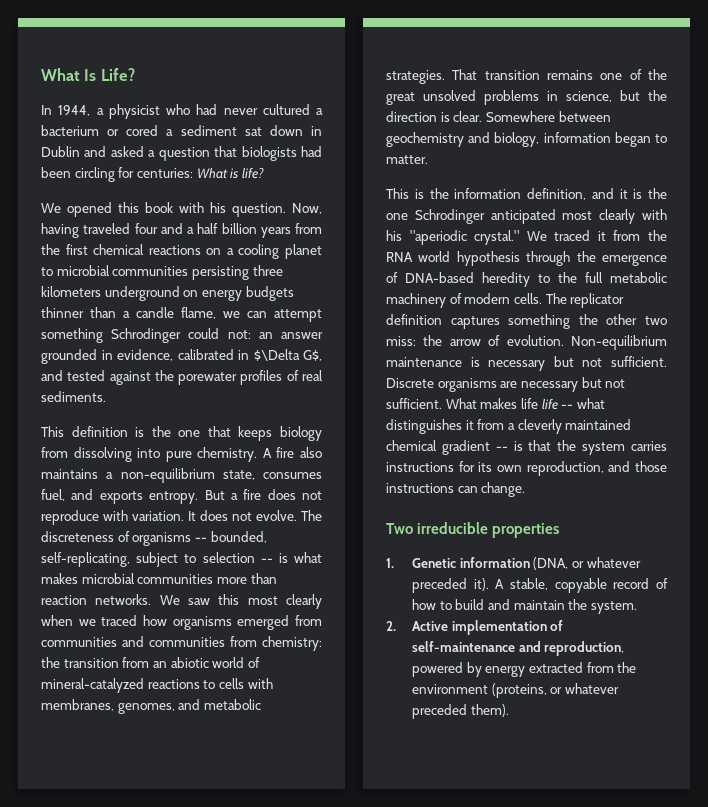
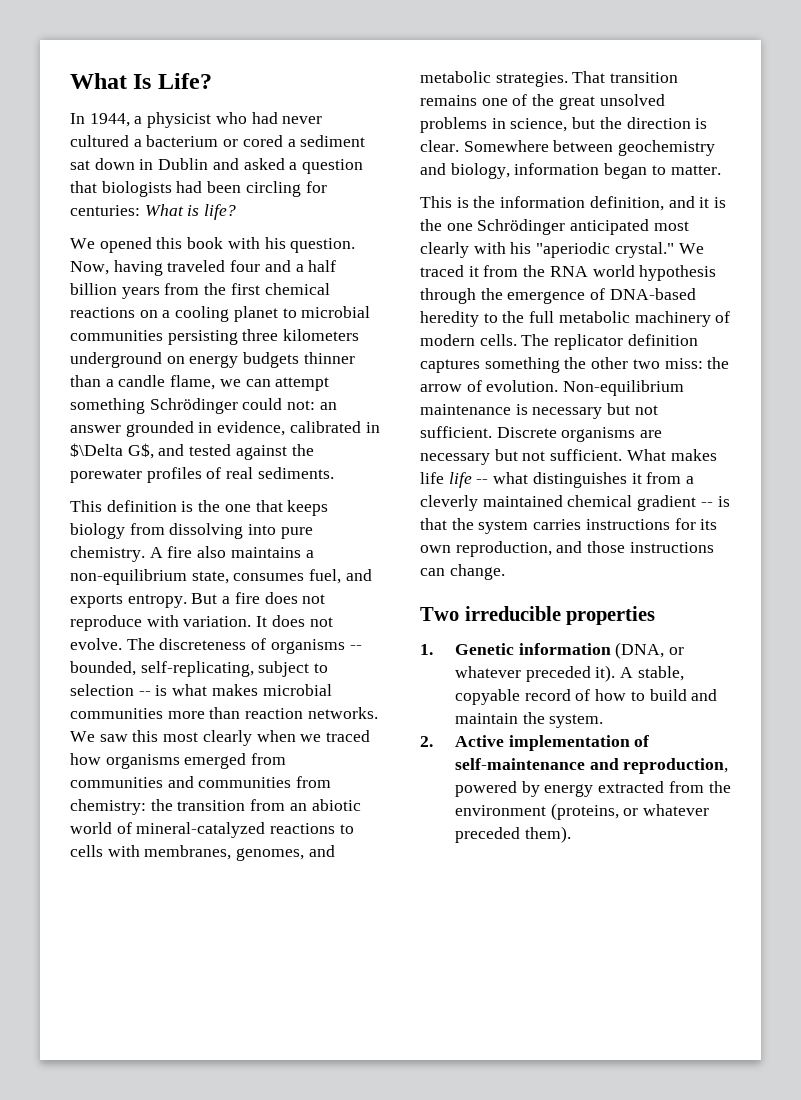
[111,328,182,343] Schrodinger -> [149,398,238,414] Schrödinger
[414,209,485,224] Schrodinger -> [477,219,566,235] Schrödinger

